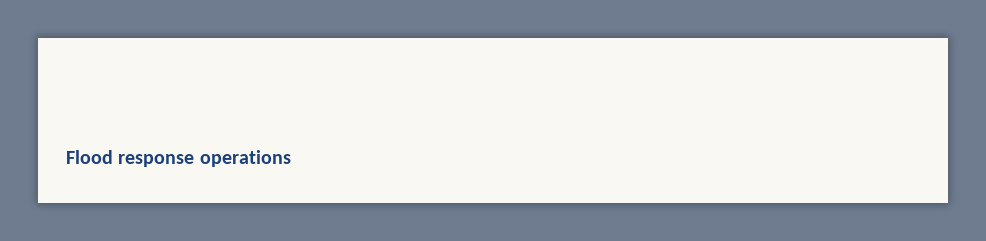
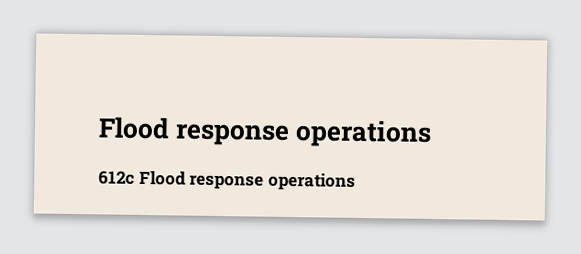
[66,150,291,167] Flood response operations -> [98,116,433,148] [98,170,356,191] Flood response operations // 612c Flood response operations

